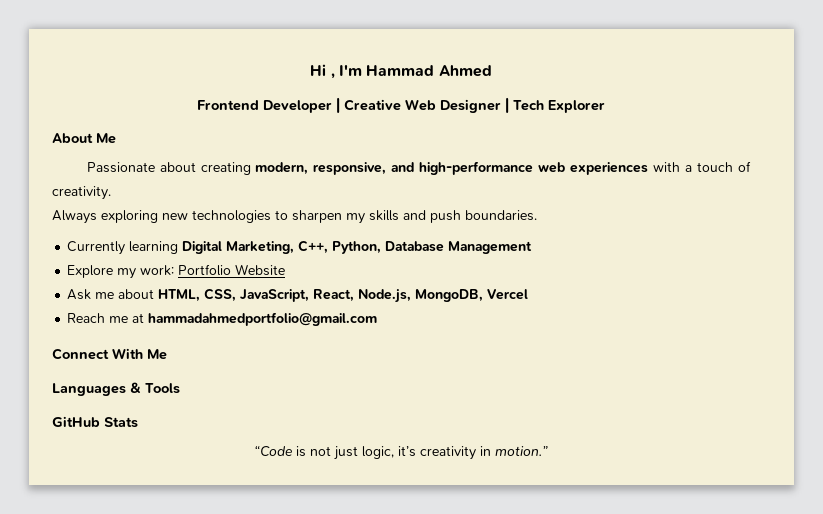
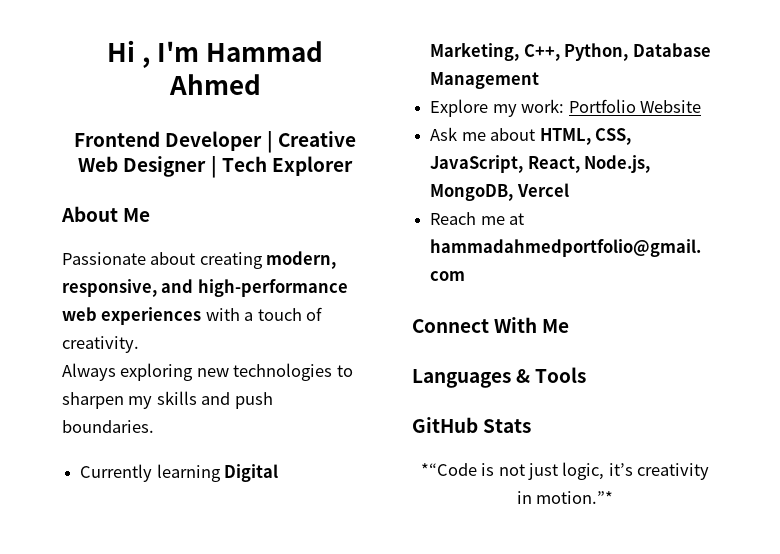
[254,445,293,456] “Code -> [420,463,477,476] *“Code
[495,446,548,456] motion.” -> [536,491,614,504] motion.”*

